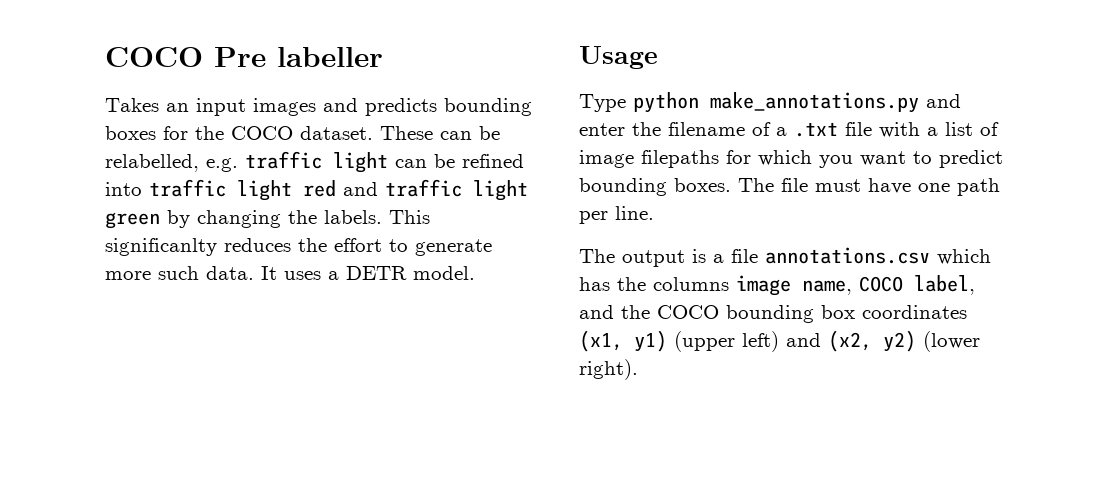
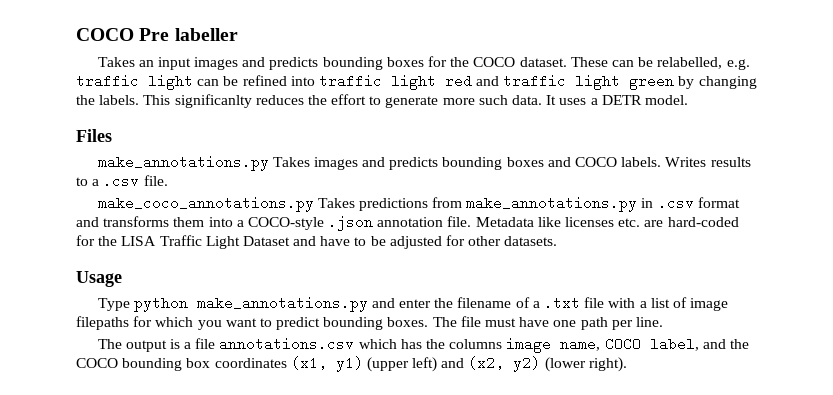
(475, 273) none -> [76,129,112,142] [97,155,751,171] [76,174,168,188] [97,196,740,212] [76,215,739,231] [76,235,558,249] // Files // make_annotations.py Takes images and predicts bounding boxes and COCO labels. Writes results to a .csv file. // make_coco_annotations.py Takes predictions from make_annotations.py in .csv format and transforms them into a COCO-style .json annotation file. Metadata like licenses etc. are hard-coded for the LISA Traffic Light Dataset and have to be adjusted for other datasets.

